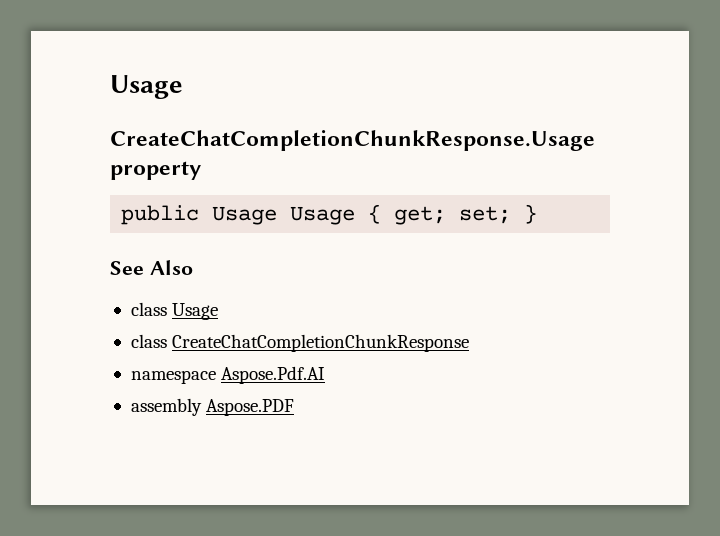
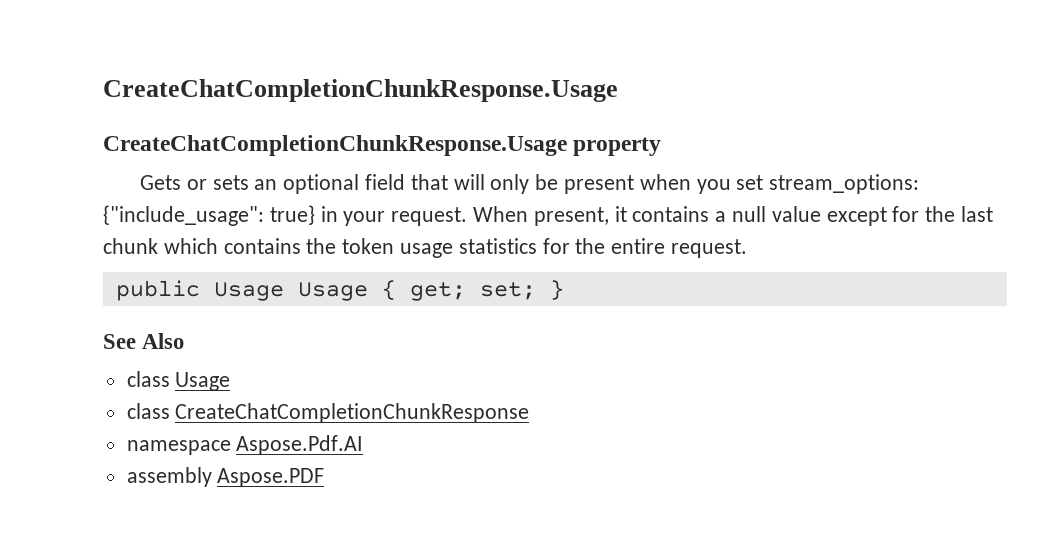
[110,75,183,99] Usage -> [103,79,618,102] CreateChatCompletionChunkResponse.Usage
(201, 170) none -> [139,174,920,194] [103,205,994,226] [103,238,748,258] // Gets or sets an optional field that will only be present when you set stream_options: {"include_usage": true} in your request. When present, it contains a null value except for the last chunk which contains the token usage statistics for the entire request.

